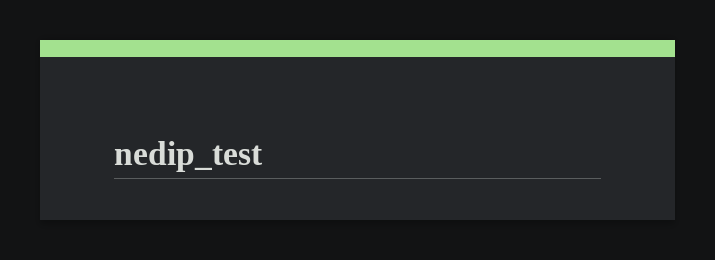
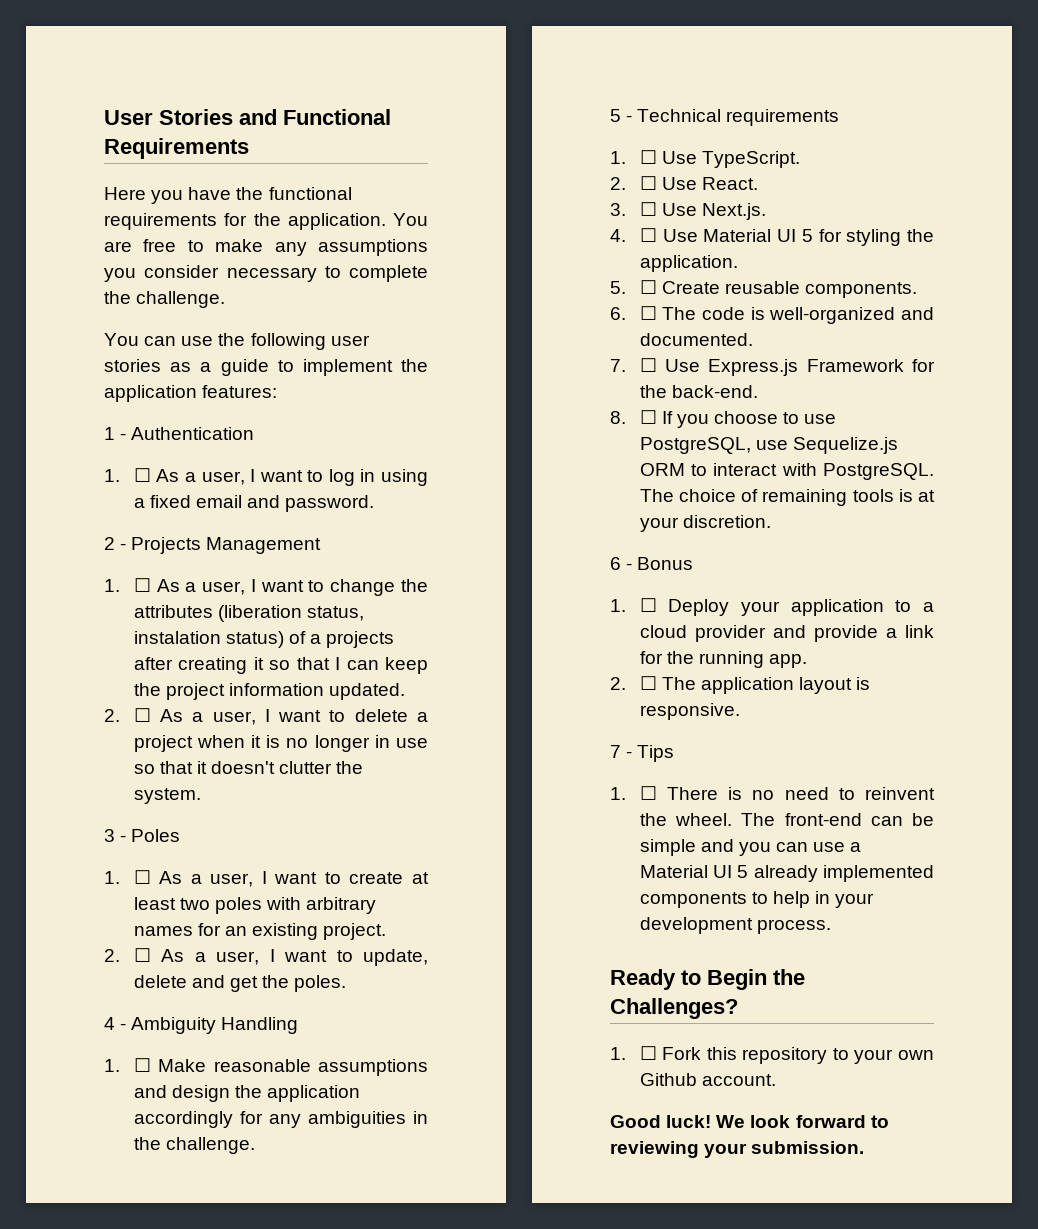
[114,141,263,172] nedip_test -> [104,109,391,125] [104,138,249,159] [104,187,352,204] [104,213,428,230] [104,239,428,256] [104,265,428,282] [104,291,226,308] [104,333,370,350] [104,359,428,376] [104,385,278,402] [104,427,255,440] [104,468,429,486] [133,495,375,512] [104,537,322,554] [104,578,428,596] [133,605,365,622] [133,631,395,648] [133,657,428,674] [133,683,406,700] [104,708,428,725] [133,735,428,752] [133,761,364,774] [133,788,201,804] [104,829,181,842] [104,870,429,887] [133,897,377,914] [133,923,387,940] [104,948,428,966] [133,975,347,992] [104,1017,299,1034] [104,1058,428,1076] [133,1085,361,1102] [133,1111,428,1128] [133,1137,255,1154] [610,109,840,126] [610,150,801,168] [610,176,759,190] [610,202,767,220] [610,228,934,246] [639,255,738,272] [610,280,918,298] [610,306,934,324] [639,333,753,346] [610,358,935,376] [639,385,758,398] [610,410,837,428] [639,437,899,454] [639,463,934,480] [639,489,935,506] [639,515,771,532] [610,557,694,570] [610,598,934,616] [639,625,934,642] [639,651,808,668] [610,676,871,694] [639,703,740,720] [610,745,675,762] [610,786,935,800] [639,813,934,826] [639,839,862,856] [639,865,934,882] [639,891,875,908] [639,917,831,934] [610,969,805,990] [610,998,738,1019] [610,1046,934,1064] [639,1073,776,1086] [610,1115,889,1128] [610,1141,865,1158] User Stories and Functional Requirements // Here you have the functional requirements for the application. You are free to make any assumptions you consider necessary to complete the challenge. // You can use the following user stories as a guide to implement the application features: // 1 - Authentication // 1. ☐ As a user, I want to log in using a fixed email and password. // 2 - Projects Management // 1. ☐ As a user, I want to change the attributes (liberation status, instalation status) of a projects after creating it so that I can keep the project information updated. // 2. ☐ As a user, I want to delete a project when it is no longer in use so that it doesn't clutter the system. // 3 - Poles // 1. ☐ As a user, I want to create at least two poles with arbitrary names for an existing project. // 2. ☐ As a user, I want to update, delete and get the poles. // 4 - Ambiguity Handling // 1. ☐ Make reasonable assumptions and design the application accordingly for any ambiguities in the challenge. // 5 - Technical requirements // 1. ☐ Use TypeScript. // 2. ☐ Use React. // 3. ☐ Use Next.js. // 4. ☐ Use Material UI 5 for styling the application. // 5. ☐ Create reusable components. // 6. ☐ The code is well-organized and documented. // 7. ☐ Use Express.js Framework for the back-end. // 8. ☐ If you choose to use PostgreSQL, use Sequelize.js ORM to interact with PostgreSQL. The choice of remaining tools is at your discretion. // 6 - Bonus // 1. ☐ Deploy your application to a cloud provider and provide a link for the running app. // 2. ☐ The application layout is responsive. // 7 - Tips // 1. ☐ There is no need to reinvent the wheel. The front-end can be simple and you can use a Material UI 5 already implemented components to help in your development process. // Ready to Begin the Challenges? // 1. ☐ Fork this repository to your own Github account. // Good luck! We look forward to reviewing your submission.

